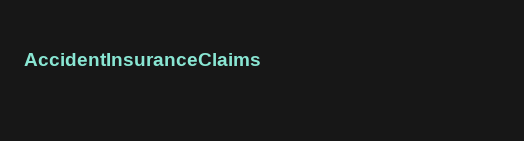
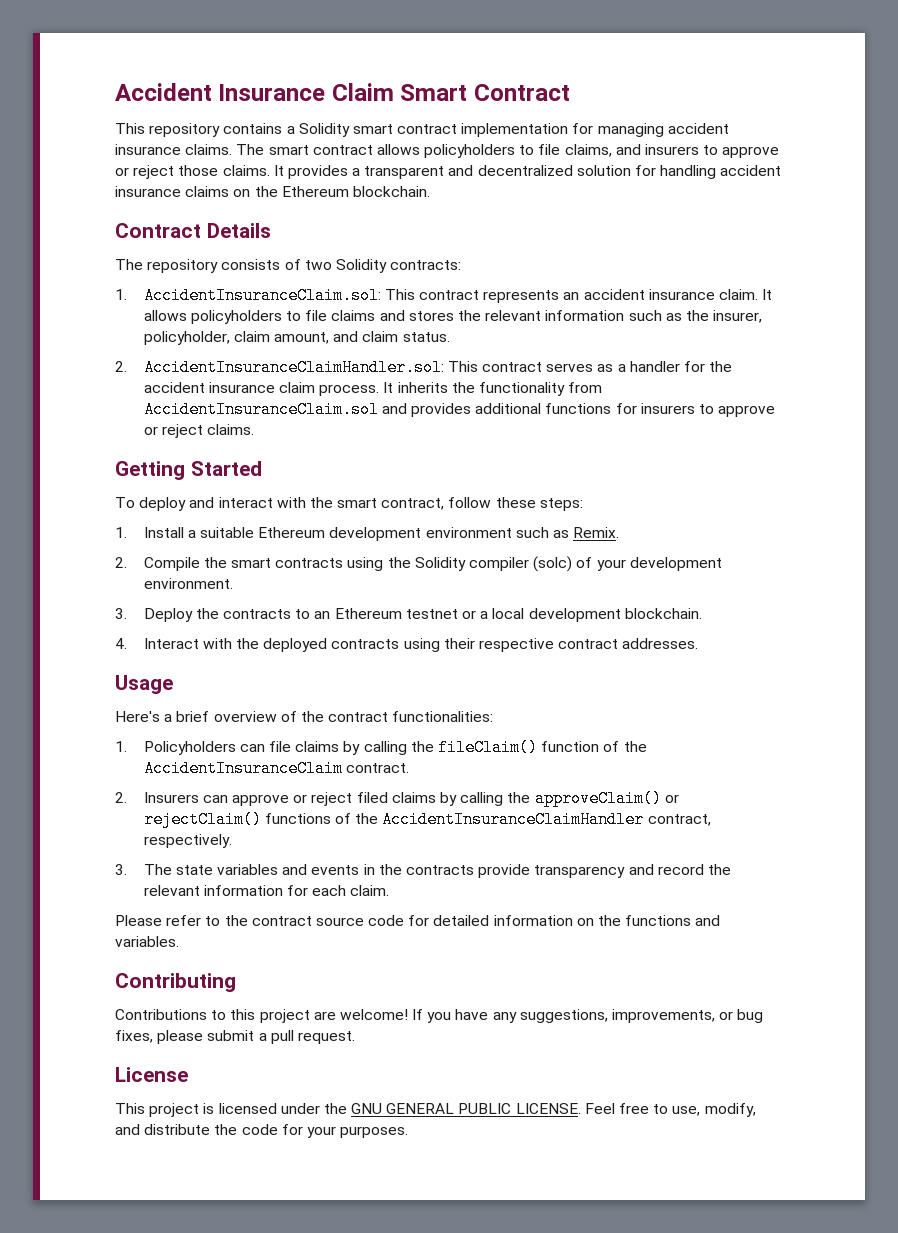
[24,53,261,66] AccidentInsuranceClaims -> [115,83,570,101] [115,123,729,137] [115,144,780,158] [115,165,782,179] [115,186,430,197] [115,223,271,238] [115,259,462,273] [115,287,773,304] [143,310,763,324] [143,331,450,345] [115,359,733,376] [143,382,603,396] [143,401,776,418] [143,424,255,438] [115,461,262,480] [115,497,583,511] [115,527,620,541] [115,556,722,572] [143,578,233,589] [115,608,702,622] [115,638,699,652] [115,675,173,694] [115,711,494,722] [115,739,647,756] [143,760,409,777] [115,790,679,807] [143,811,711,828] [143,834,232,848] [115,864,731,878] [143,885,390,896] [115,915,721,926] [115,936,179,947] [115,973,236,992] [115,1009,764,1023] [115,1030,355,1044] [115,1067,188,1082] [115,1103,756,1117] [115,1124,409,1138] Accident Insurance Claim Smart Contract // This repository contains a Solidity smart contract implementation for managing accident insurance claims. The smart contract allows policyholders to file claims, and insurers to approve or reject those claims. It provides a transparent and decentralized solution for handling accident insurance claims on the Ethereum blockchain. // Contract Details // The repository consists of two Solidity contracts: // 1. AccidentInsuranceClaim.sol: This contract represents an accident insurance claim. It allows policyholders to file claims and stores the relevant information such as the insurer, policyholder, claim amount, and claim status. // 2. AccidentInsuranceClaimHandler.sol: This contract serves as a handler for the accident insurance claim process. It inherits the functionality from AccidentInsuranceClaim.sol and provides additional functions for insurers to approve or reject claims. // Getting Started // To deploy and interact with the smart contract, follow these steps: // 1. Install a suitable Ethereum development environment such as Remix. // 2. Compile the smart contracts using the Solidity compiler (solc) of your development environment. // 3. Deploy the contracts to an Ethereum testnet or a local development blockchain. // 4. Interact with the deployed contracts using their respective contract addresses. // Usage // Here's a brief overview of the contract functionalities: // 1. Policyholders can file claims by calling the fileClaim() function of the AccidentInsuranceClaim contract. // 2. Insurers can approve or reject filed claims by calling the approveClaim() or rejectClaim() functions of the AccidentInsuranceClaimHandler contract, respectively. // 3. The state variables and events in the contracts provide transparency and record the relevant information for each claim. // Please refer to the contract source code for detailed information on the functions and variables. // Contributing // Contributions to this project are welcome! If you have any suggestions, improvements, or bug fixes, please submit a pull request. // License // This project is licensed under the GNU GENERAL PUBLIC LICENSE. Feel free to use, modify, and distribute the code for your purposes.

